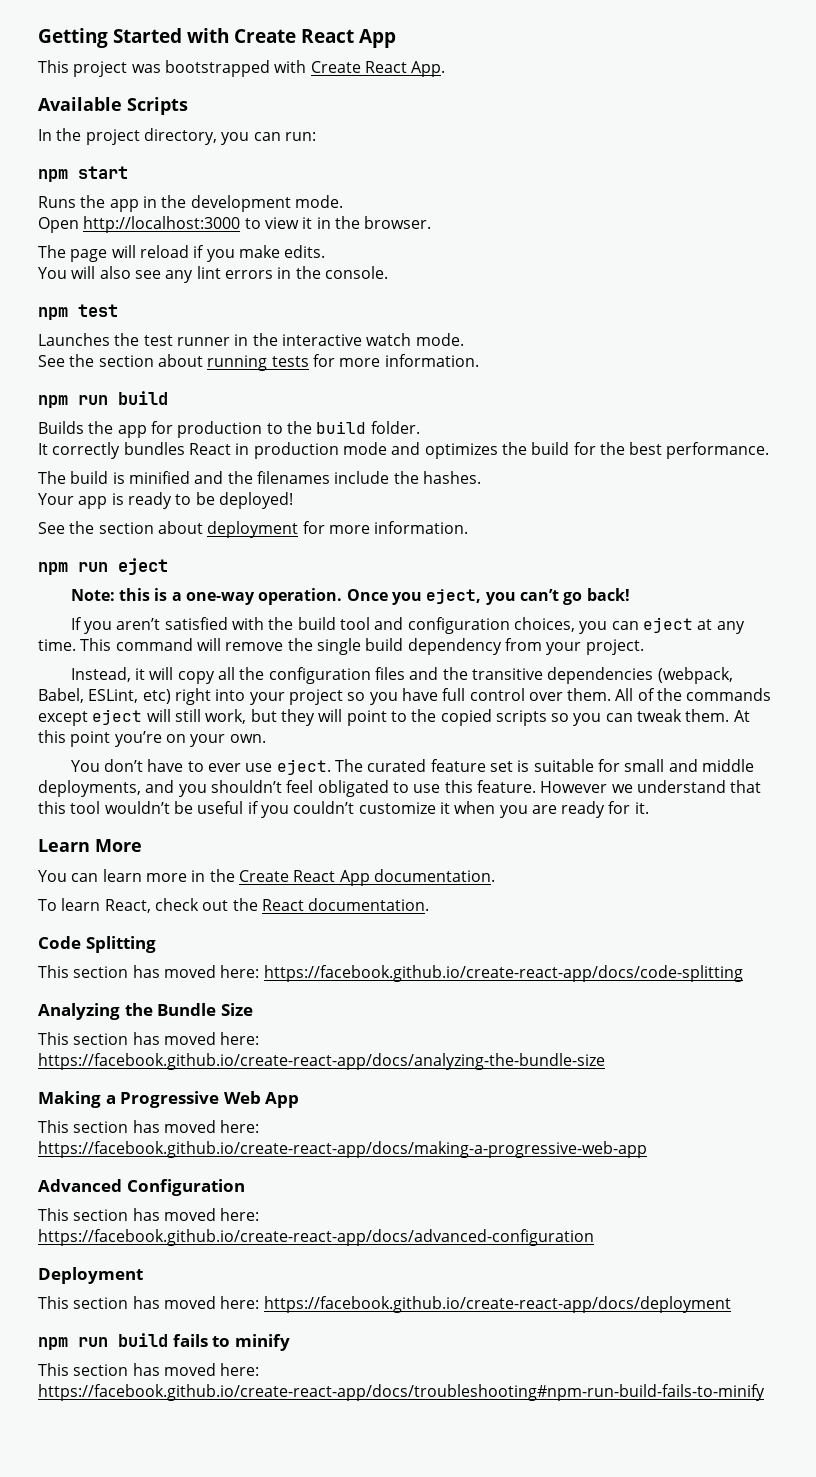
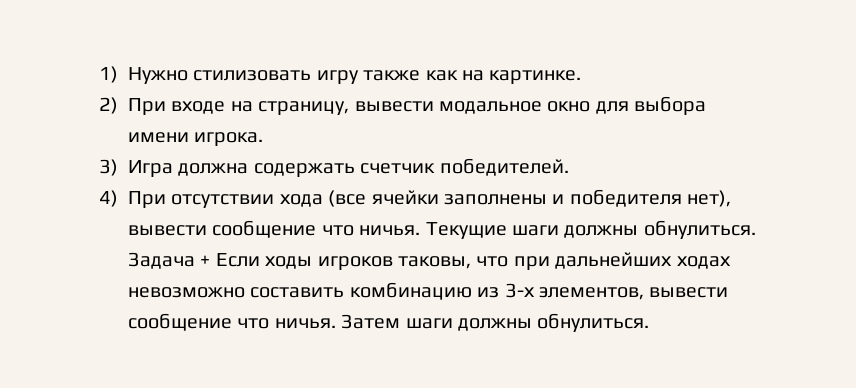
[38,28,396,48] [38,60,446,77] [38,97,188,115] [38,128,316,145] [38,166,128,182] [38,195,343,212] [38,216,432,233] [38,245,326,262] [38,266,388,283] [38,304,118,320] [38,333,464,346] [38,354,479,371] [38,391,168,408] [38,421,420,438] [38,442,770,459] [38,471,481,484] [38,492,293,509] [38,521,469,538] [38,558,168,575] [70,588,630,605] [70,617,745,634] [38,638,644,655] [70,667,733,684] [38,688,772,705] [38,709,750,726] [38,730,266,747] [70,759,754,775] [38,780,762,797] [38,801,649,818] [38,839,142,852] [38,869,495,886] [38,898,430,913] [38,936,156,953] [38,965,743,982] [38,1003,253,1020] [38,1032,260,1045] [38,1053,605,1070] [38,1091,300,1108] [38,1120,260,1133] [38,1141,647,1158] [38,1179,245,1196] [38,1208,260,1221] [38,1229,594,1246] [38,1267,143,1284] [38,1296,731,1313] [38,1333,290,1351] [38,1363,260,1376] [38,1384,765,1401] Getting Started with Create React App // This project was bootstrapped with Create React App. // Available Scripts // In the project directory, you can run: // npm start // Runs the app in the development mode. // Open http://localhost:3000 to view it in the browser. // The page will reload if you make edits. // You will also see any lint errors in the console. // npm test // Launches the test runner in the interactive watch mode. // See the section about running tests for more information. // npm run build // Builds the app for production to the build folder. // It correctly bundles React in production mode and optimizes the build for the best performance. // The build is minified and the filenames include the hashes. // Your app is ready to be deployed! // See the section about deployment for more information. // npm run eject // Note: this is a one-way operation. Once you eject, you can’t go back! // If you aren’t satisfied with the build tool and configuration choices, you can eject at any time. This command will remove the single build dependency from your project. // Instead, it will copy all the configuration files and the transitive dependencies (webpack, Babel, ESLint, etc) right into your project so you have full control over them. All of the commands except eject will still work, but they will point to the copied scripts so you can tweak them. At this point you’re on your own. // You don’t have to ever use eject. The curated feature set is suitable for small and middle deployments, and you shouldn’t feel obligated to use this feature. However we understand that this tool wouldn’t be useful if you couldn’t customize it when you are ready for it. // Learn More // You can learn more in the Create React App documentation. // To learn React, check out the React documentation. // Code Splitting // This section has moved here: https://facebook.github.io/create-react-app/docs/code-splitting // Analyzing the Bundle Size // This section has moved here: https://facebook.github.io/create-react-app/docs/analyzing-the-bundle-size // Making a Progressive Web App // This section has moved here: https://facebook.github.io/create-react-app/docs/making-a-progressive-web-app // Advanced Configuration // This section has moved here: https://facebook.github.io/create-react-app/docs/advanced-configuration // Deployment // This section has moved here: https://facebook.github.io/create-react-app/docs/deployment // npm run build fails to minify // This section has moved here: https://facebook.github.io/create-react-app/docs/troubleshooting#npm-run-build-fails-to-minify -> [99,66,582,84] [99,96,707,115] [128,132,264,146] [99,158,569,177] [99,189,732,208] [128,220,756,239] [128,252,731,270] [128,282,729,300] [128,313,650,332] 1) Нужно стилизовать игру также как на картинке. // 2) При входе на страницу, вывести модальное окно для выбора имени игрока. // 3) Игра должна содержать счетчик победителей. // 4) При отсутствии хода (все ячейки заполнены и победителя нет), вывести сообщение что ничья. Текущие шаги должны обнулиться. Задача + Если ходы игроков таковы, что при дальнейших ходах невозможно составить комбинацию из 3-х элементов, вывести сообщение что ничья. Затем шаги должны обнулиться.

